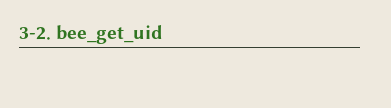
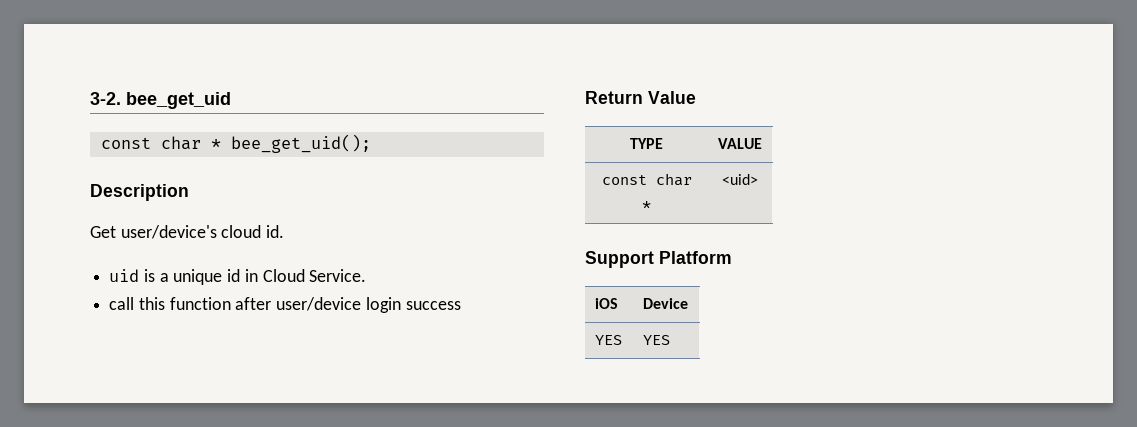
(164, 34) none -> [100,134,371,153] [90,184,189,201] [90,225,285,239] [109,269,367,285] [109,297,461,313] [585,91,696,104] [630,138,663,149] [718,138,762,149] [601,173,692,186] [642,201,651,210] [722,174,758,185] [585,251,732,268] [595,298,619,309] [643,298,689,309] [595,335,623,345] [643,335,671,345] // const char * bee_get_uid(); // Description // Get user/device's cloud id. // uid is a unique id in Cloud Service. // call this function after user/device login success // Return Value // TYPE | VALUE // const char * | <uid> // Support Platform // iOS | Device // YES | YES

